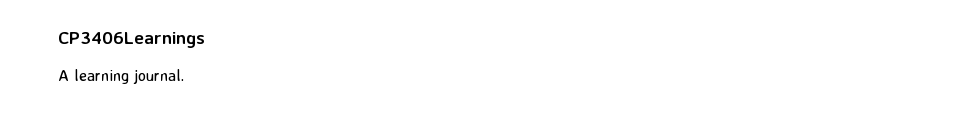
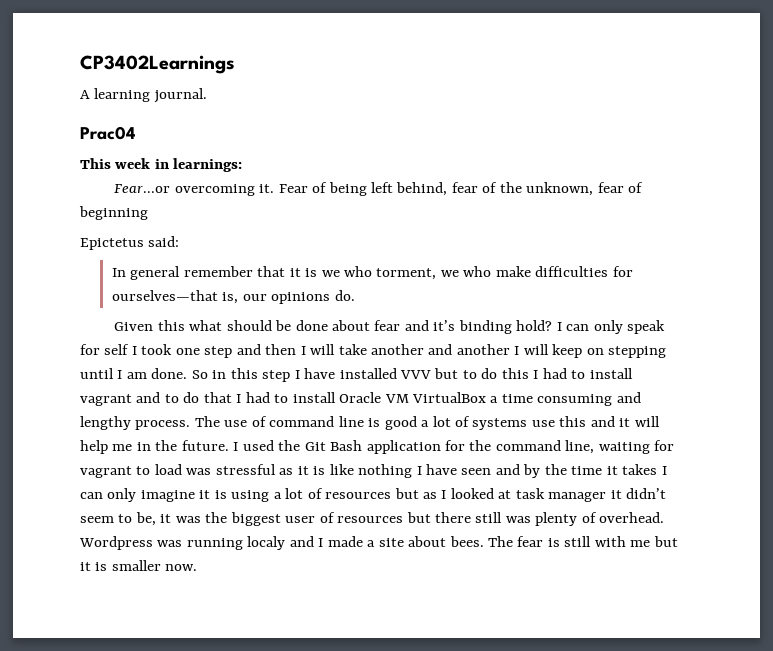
[58,32,205,48] CP3406Learnings -> [80,55,235,74] CP3402Learnings
(184, 76) none -> [80,126,135,140] [80,158,243,172] [114,182,644,196] [79,206,148,220] [80,236,180,250] [111,266,633,280] [111,290,355,304] [114,320,666,334] [80,344,667,358] [80,368,633,382] [80,392,641,406] [80,416,660,430] [80,440,675,454] [80,464,667,478] [80,488,667,502] [80,512,665,526] [79,536,678,550] [80,560,198,571] // Prac04 // This week in learnings: // Fear...or overcoming it. Fear of being left behind, fear of the unknown, fear of beginning // Epictetus said: // In general remember that it is we who torment, we who make difficulties for ourselves—that is, our opinions do. // Given this what should be done about fear and it’s binding hold? I can only speak for self I took one step and then I will take another and another I will keep on stepping until I am done. So in this step I have installed VVV but to do this I had to install vagrant and to do that I had to install Oracle VM VirtualBox a time consuming and lengthy process. The use of command line is good a lot of systems use this and it will help me in the future. I used the Git Bash application for the command line, waiting for vagrant to load was stressful as it is like nothing I have seen and by the time it takes I can only imagine it is using a lot of resources but as I looked at task manager it didn’t seem to be, it was the biggest user of resources but there still was plenty of overhead. Wordpress was running localy and I made a site about bees. The fear is still with me but it is smaller now.

